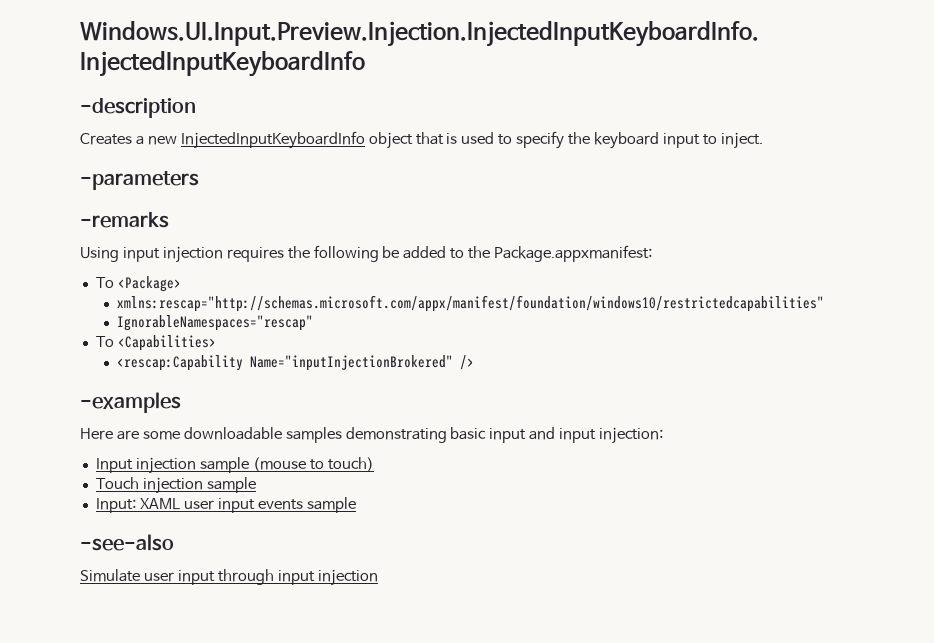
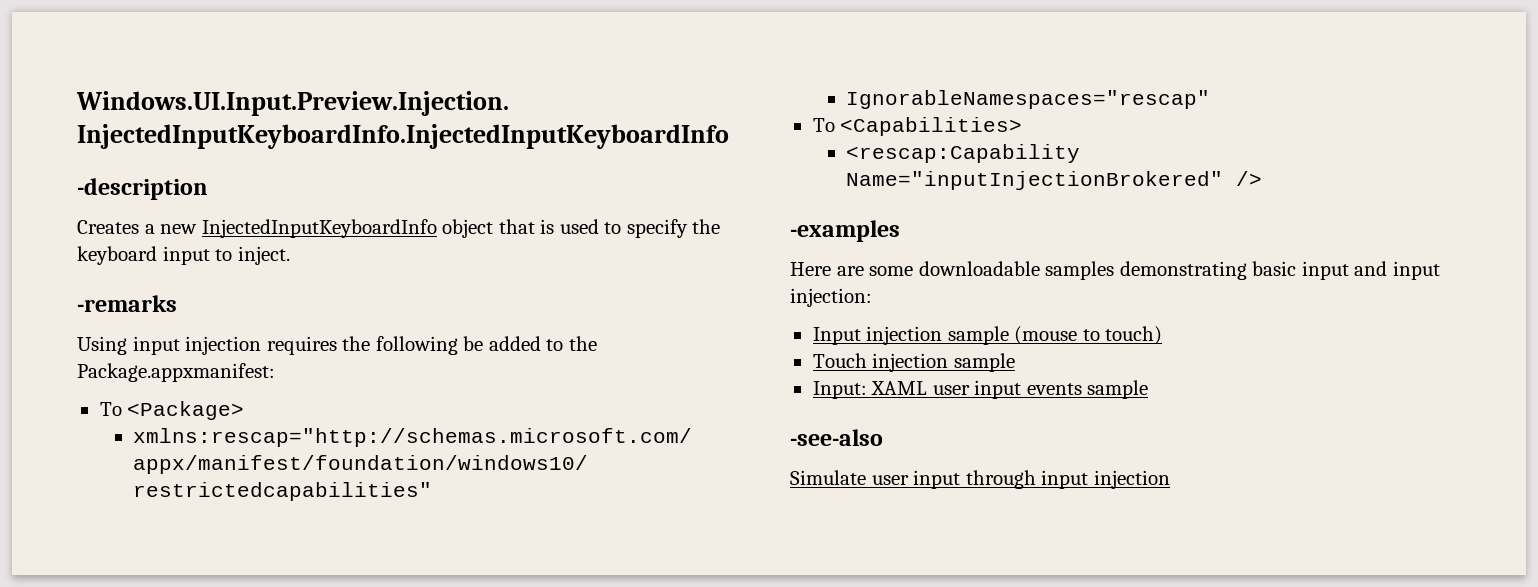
[80,171,199,190] // -parameters -> (290, 255) none

